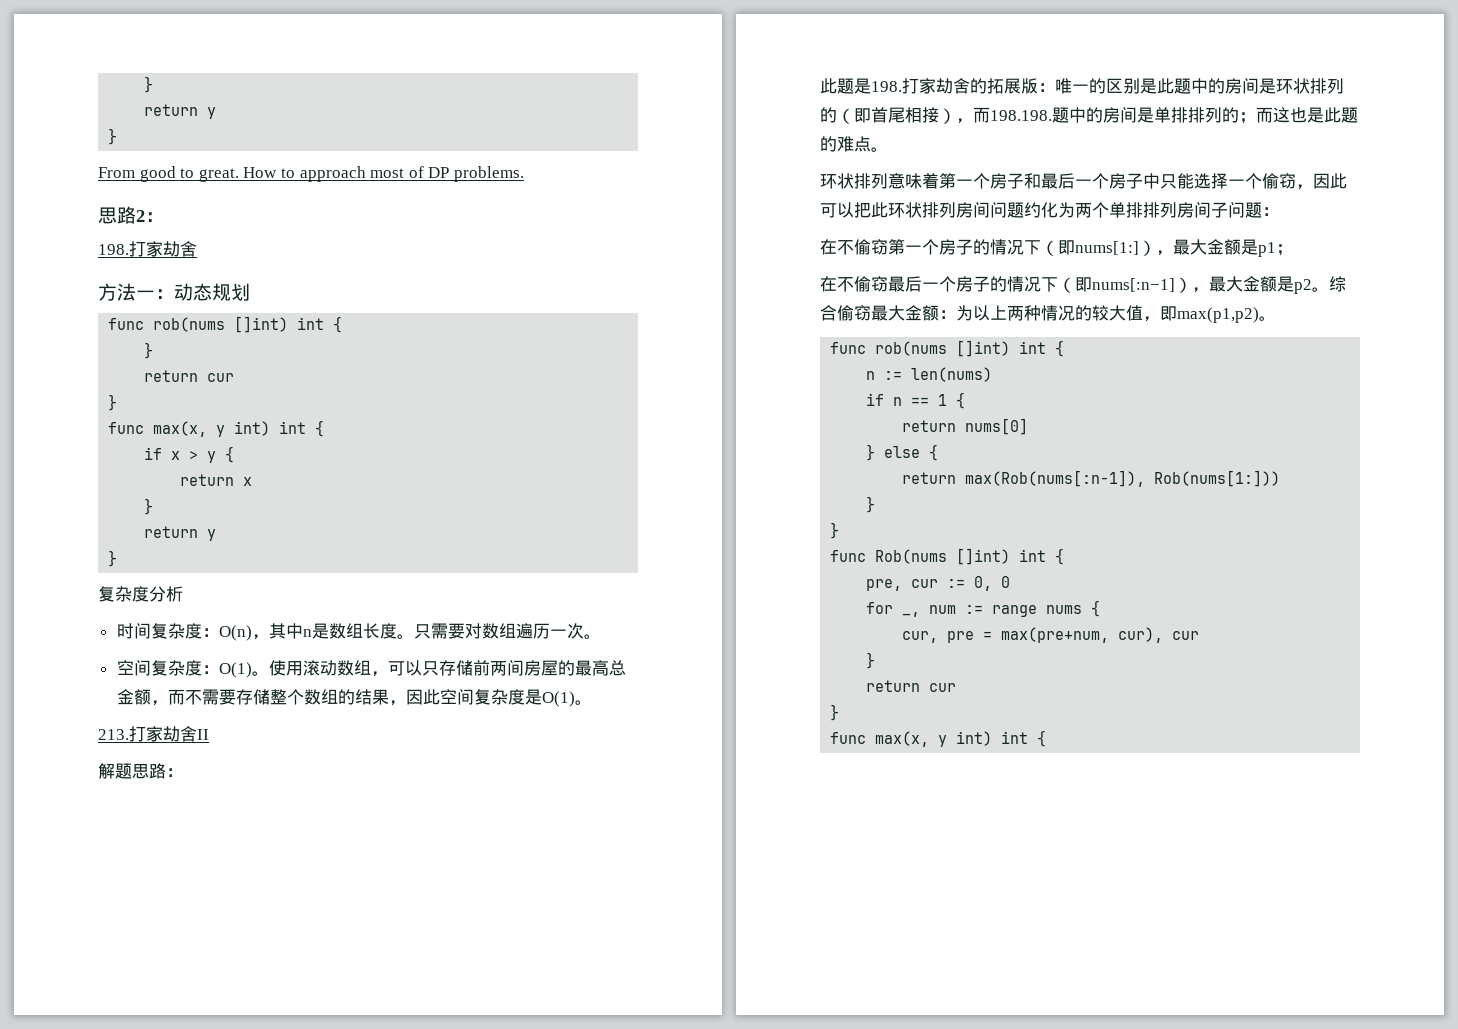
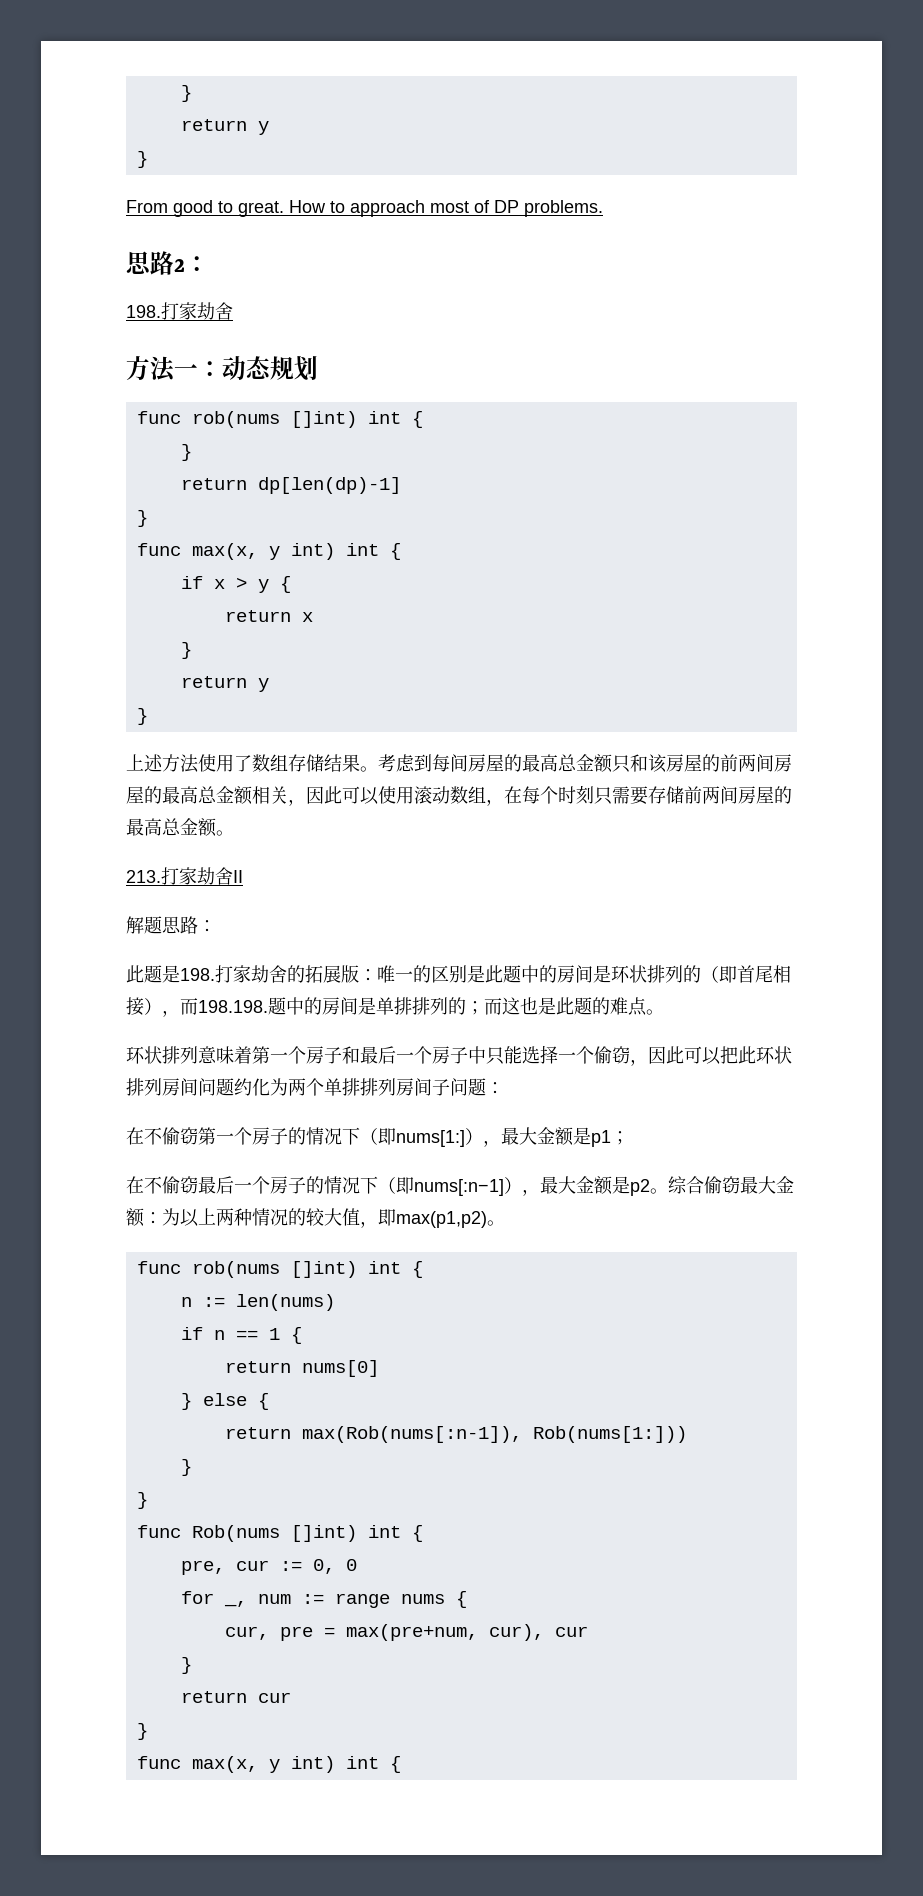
[207,373,235,382] cur -> [257,477,401,494] dp[len(dp)-1]
[98,586,183,602] [116,623,601,641] [116,660,439,678] 复杂度分析 // 时间复杂度：O(n)，其中n是数组长度。只需要对数组遍历一次。 // 空间复杂度：O(1)。使用滚动数组，可以只 -> [126,754,792,773] [126,785,648,806] 上述方法使用了数组存储结果。考虑到每间房屋的最高总金额只和该房屋的前两间房屋的最高总金额相关，因此可以使用滚动数组，在每个时刻只需要
[150,689,575,707] ，而不需要存储整个数组的结果，因此空间复杂度是O(1) -> (217, 827) none

